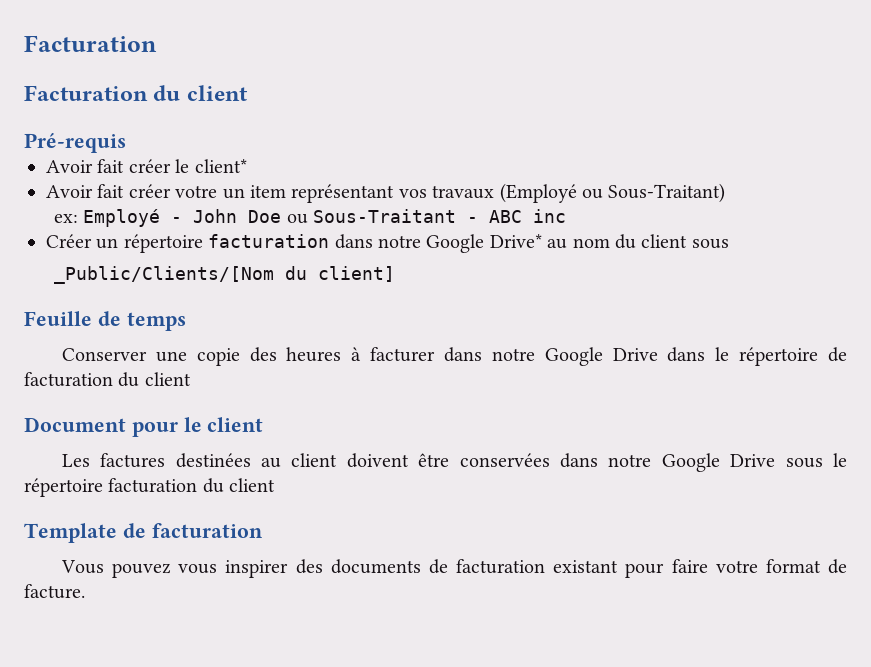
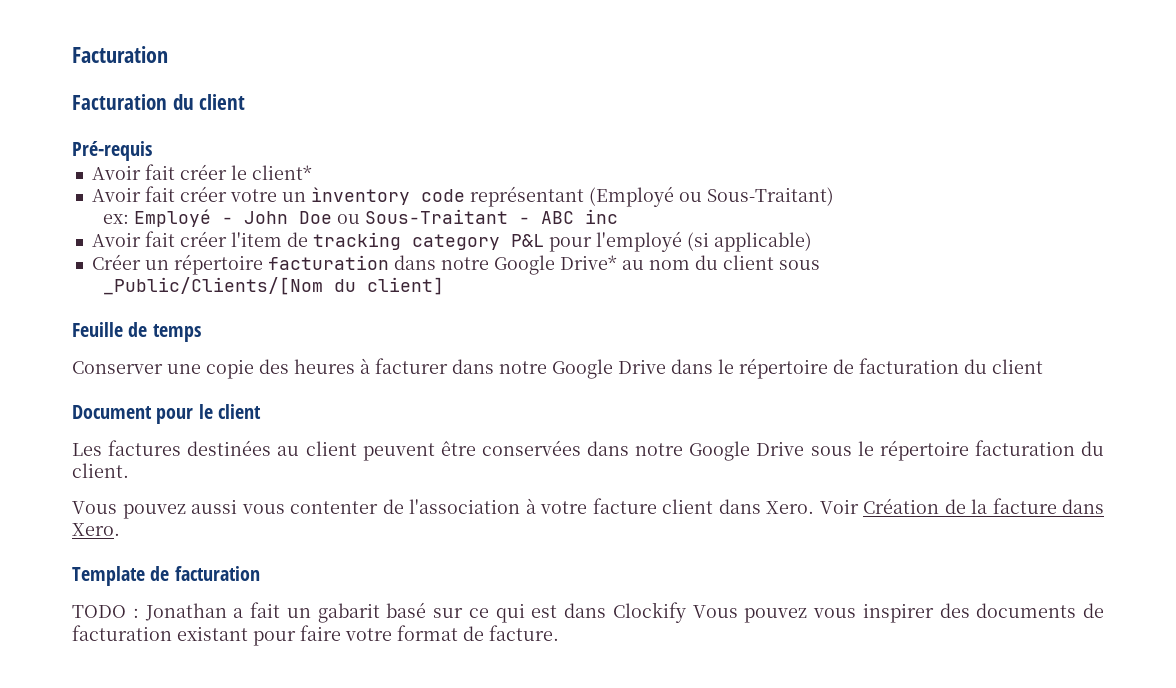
[250,184,495,203] item représentant vos travaux -> [310,186,584,207] ìnventory code représentant
(567, 216) none -> [91,231,812,252] // Avoir fait créer l'item de tracking category P&L pour l'employé (si applicable)
[346,453,409,468] doivent -> [362,443,435,461] peuvent
[229,478,276,492] [24,523,263,543] client // Template de facturation // -> [72,463,129,478] [72,498,1104,519] [72,523,120,536] [72,566,260,586] [72,602,686,623] client. // Vous pouvez aussi vous contenter de l'association à votre facture client dans Xero. Voir Création de la facture dans Xero. // Template de facturation // TODO : Jonathan a fait un gabarit basé sur ce qui est dans Clockify

